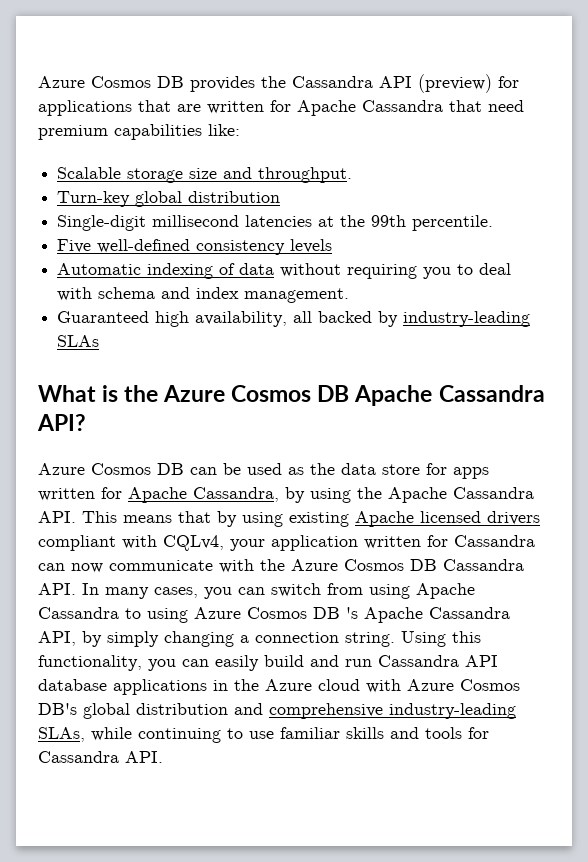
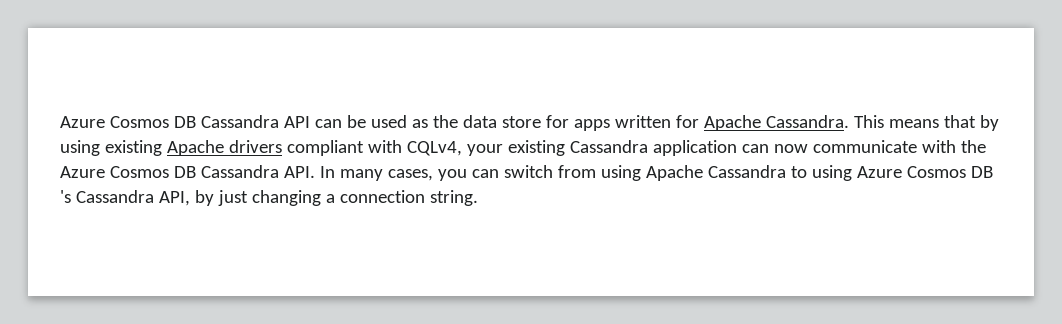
[38,74,519,93] [38,100,524,116] [38,124,240,140] [57,167,353,183] [57,191,281,207] [57,215,494,231] [57,239,333,255] [57,263,512,279] [57,287,350,303] [57,311,531,327] [57,335,100,347] [38,385,545,406] [37,414,86,431] [38,463,184,475] Azure Cosmos DB provides the Cassandra API (preview) for applications that are written for Apache Cassandra that need premium capabilities like: // Scalable storage size and throughput. // Turn-key global distribution // Single-digit millisecond latencies at the 99th percentile. // Five well-defined consistency levels // Automatic indexing of data without requiring you to deal with schema and index management. // Guaranteed high availability, all backed by industry-leading SLAs // What is the Azure Cosmos DB Apache Cassandra API? // Azure Cosmos DB -> [60,115,310,128] Azure Cosmos DB Cassandra API
[193,487,534,503] [38,511,76,523] Cassandra, by using the Apache Cassandra API. -> [765,115,849,128] Cassandra.
[420,511,481,523] licensed -> (224, 148) none
[271,535,535,551] application written for Cassandra -> [507,140,737,156] existing Cassandra application
[364,607,423,623] Apache -> (71, 196) none
[107,631,159,647] simply -> [217,190,248,206] just
[401,631,481,647] [38,655,498,671] [38,679,520,695] [38,703,516,719] [38,727,489,743] [38,751,163,763] Using this functionality, you can easily build and run Cassandra API database applications in the Azure cloud with Azure Cosmos DB's global distribution and comprehensive industry-leading SLAs, while continuing to use familiar skills and tools for Cassandra API. -> (478, 198) none

